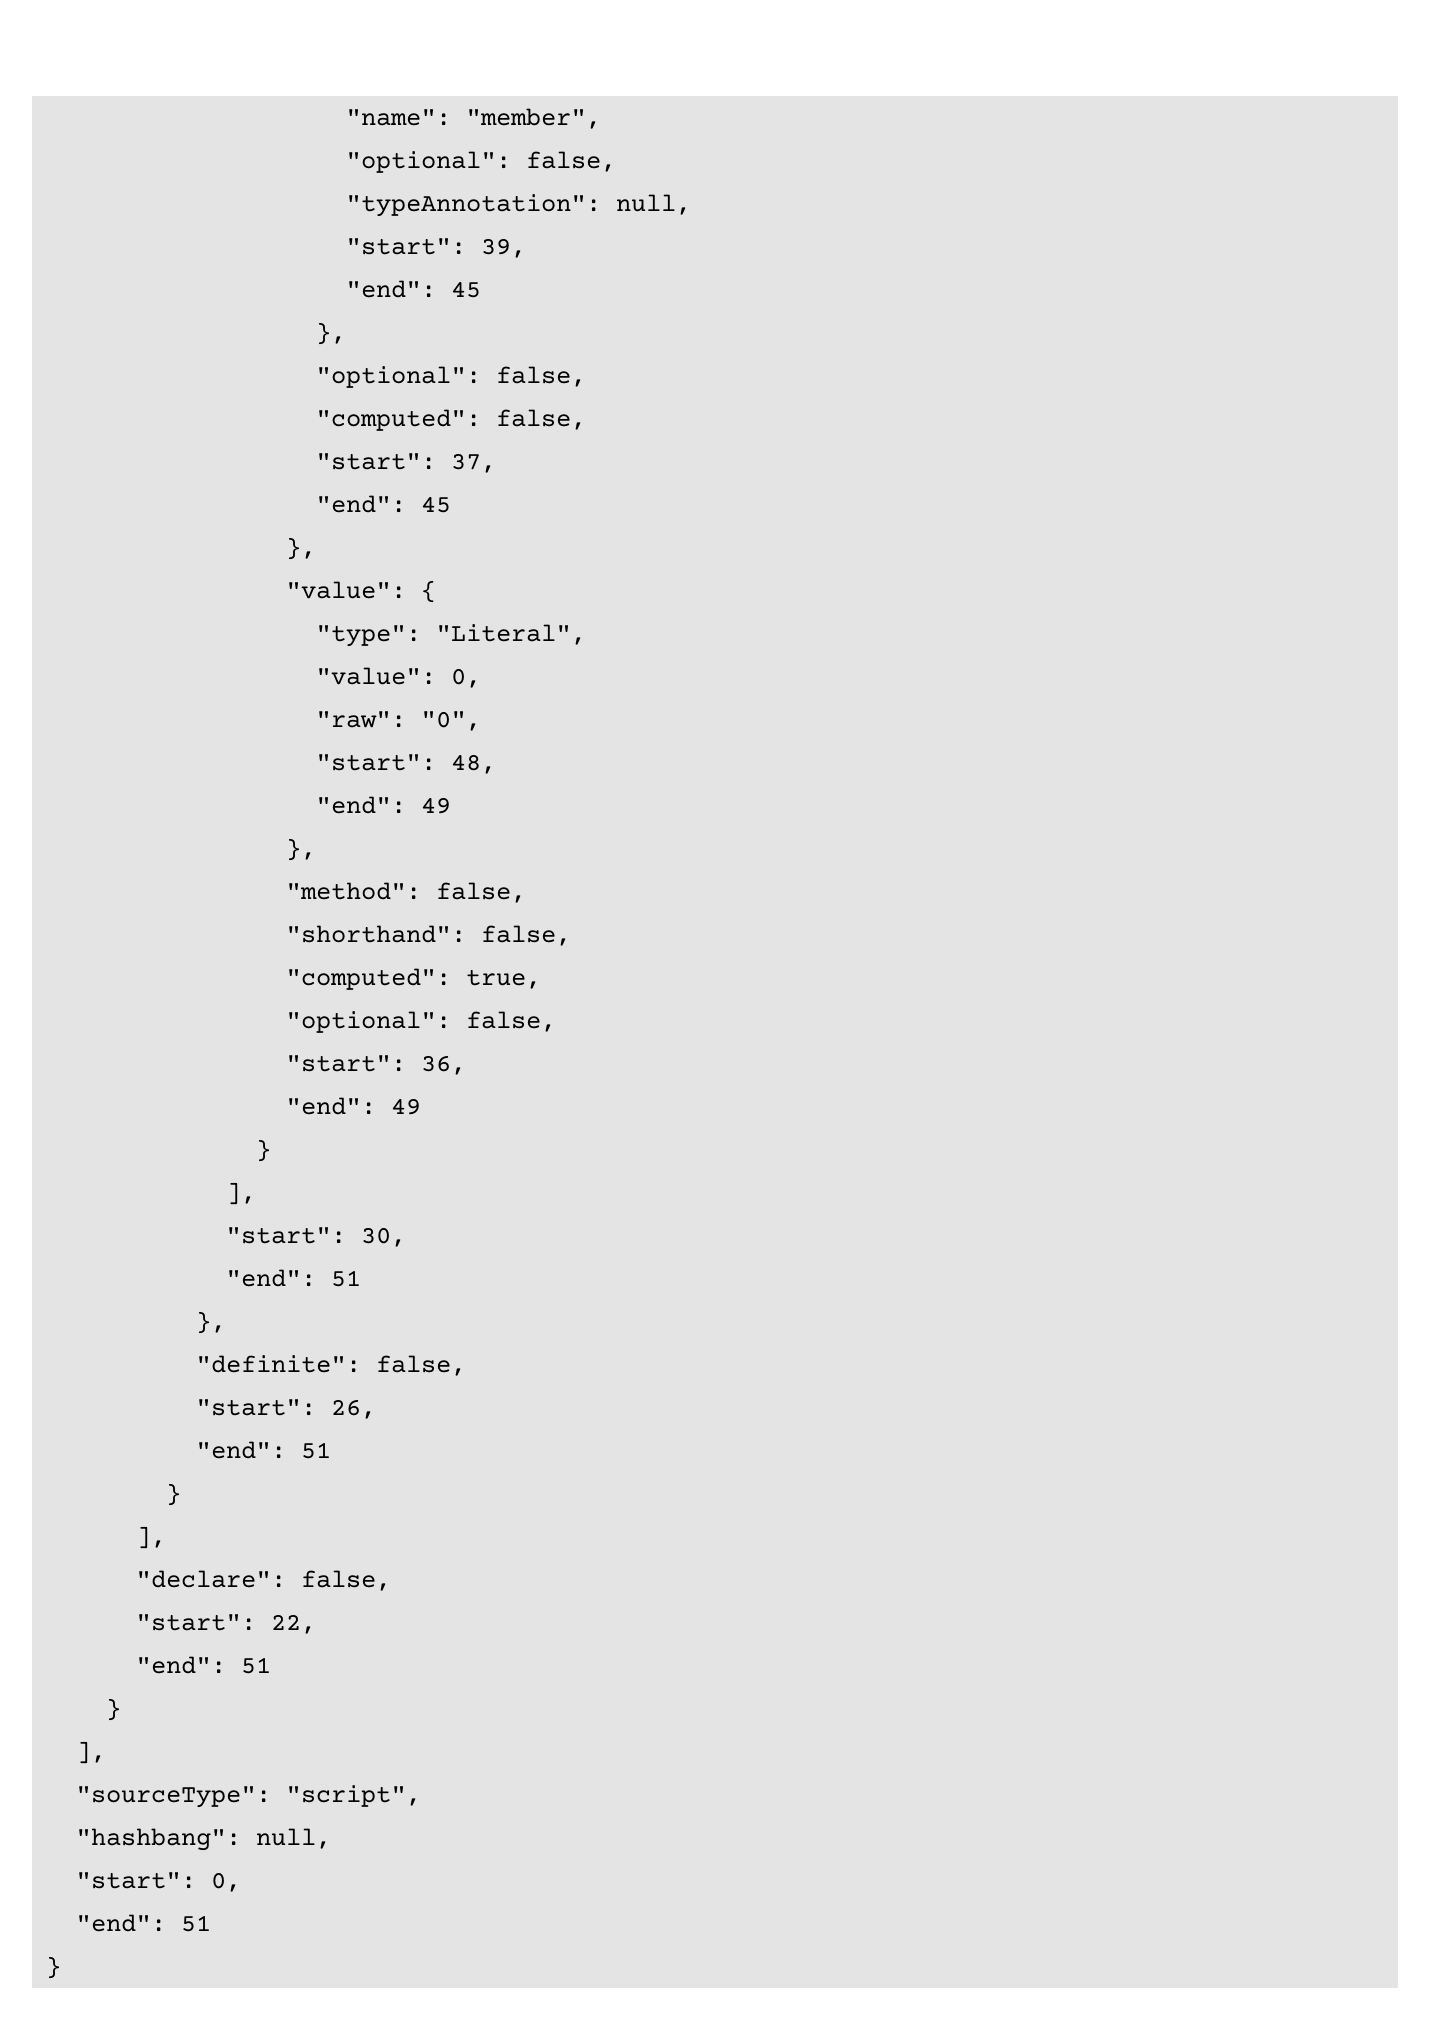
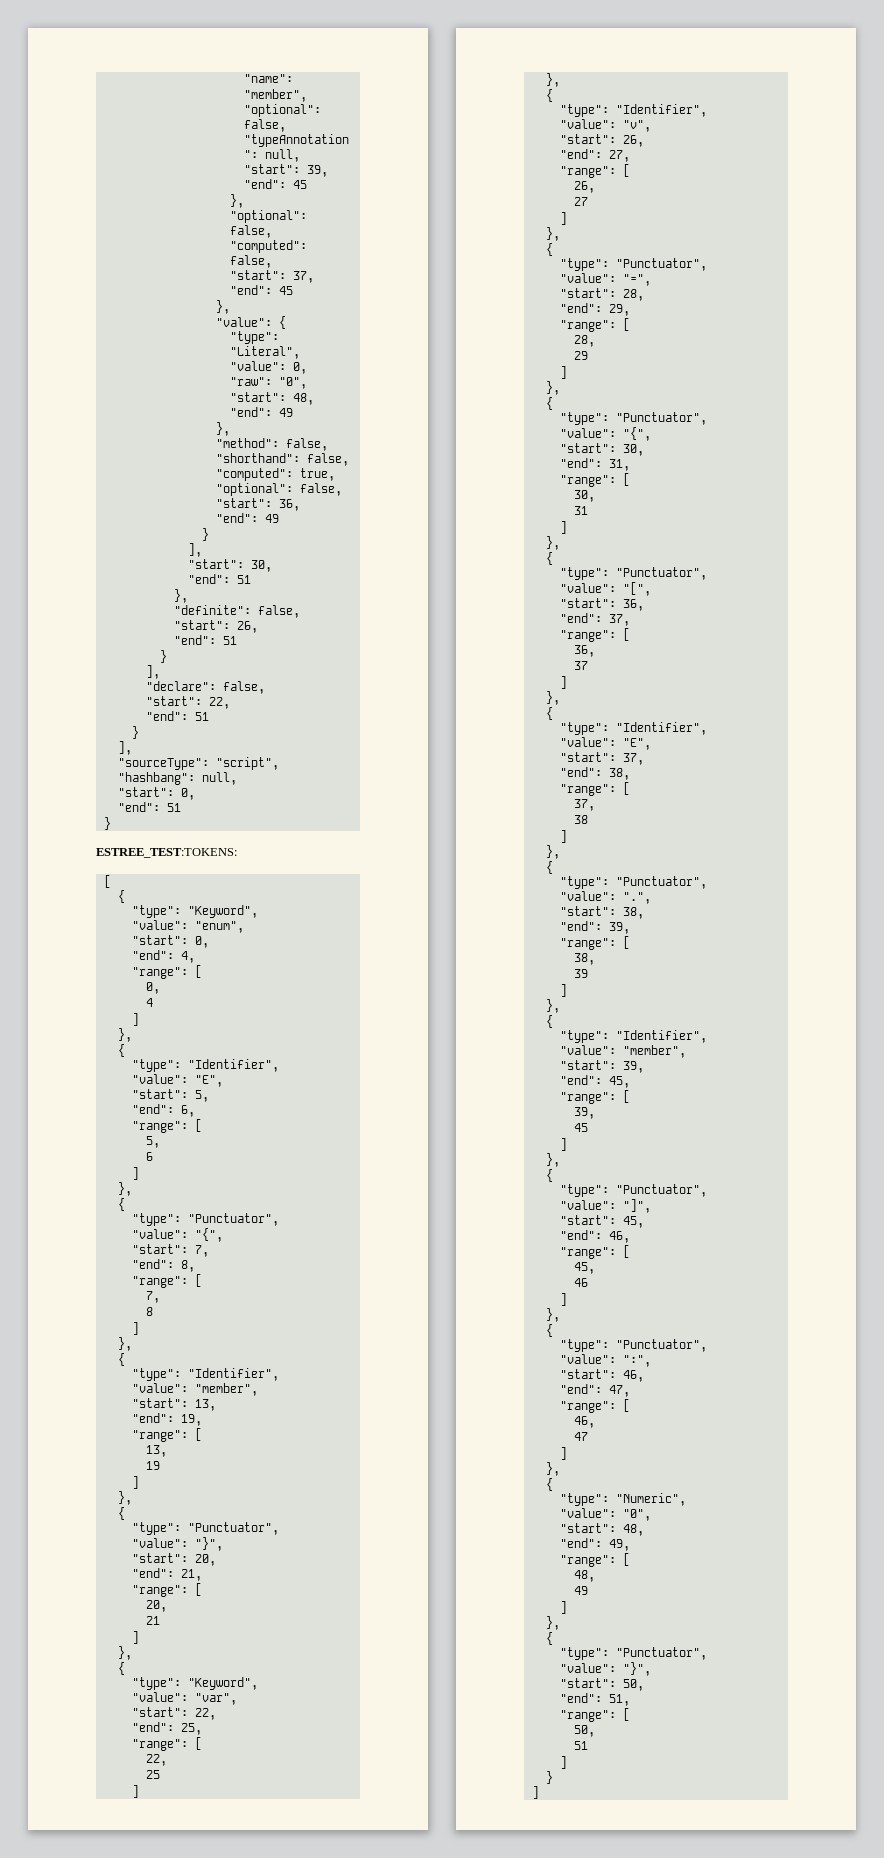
(62, 1967) none -> [96,848,237,858] [103,875,111,888] [117,890,125,903] [131,905,258,918] [131,920,244,933] [131,935,209,948] [131,950,195,963] [131,965,202,979] [145,982,160,994] [145,998,153,1007] [131,1013,139,1026] [117,1028,132,1042] [117,1044,125,1057] [131,1059,279,1072] [131,1074,223,1087] [131,1089,209,1102] [131,1104,195,1117] [131,1119,202,1133] [145,1136,160,1148] [145,1152,153,1161] [131,1167,139,1180] [117,1182,132,1196] [117,1198,125,1211] [131,1213,279,1226] [131,1228,223,1242] [131,1244,209,1257] [131,1259,195,1272] [131,1274,202,1288] [145,1291,160,1303] [145,1307,153,1316] [131,1322,139,1335] [117,1337,132,1351] [117,1353,125,1366] [131,1368,279,1381] [131,1383,258,1396] [131,1398,216,1411] [131,1413,202,1426] [131,1428,202,1442] [145,1445,167,1457] [145,1461,160,1470] [131,1476,139,1489] [117,1491,132,1505] [117,1507,125,1520] [131,1522,279,1535] [131,1537,223,1551] [131,1553,216,1566] [131,1568,202,1581] [131,1583,202,1597] [145,1600,167,1612] [145,1616,160,1625] [131,1631,139,1644] [117,1646,132,1660] [117,1662,125,1675] [131,1677,258,1690] [131,1692,237,1705] [131,1707,216,1720] [131,1722,202,1735] [131,1737,202,1751] [145,1754,167,1766] [145,1770,160,1779] [131,1785,139,1798] [545,73,560,87] [545,89,553,102] [559,104,707,117] [559,119,651,132] [559,134,644,147] [559,149,630,162] [559,164,630,178] [573,181,595,193] [573,197,588,206] [559,212,567,225] [545,227,560,241] [545,243,553,256] [559,258,707,271] [559,273,651,286] [559,288,644,301] [559,303,630,316] [559,318,630,332] [573,335,595,347] [573,351,588,360] [559,366,567,379] [545,381,560,395] [545,397,553,410] [559,412,707,425] [559,427,651,441] [559,443,644,456] [559,458,630,471] [559,473,630,487] [573,490,595,502] [573,506,588,515] [559,521,567,534] [545,536,560,550] [545,552,553,565] [559,567,707,580] [559,582,651,596] [559,598,644,611] [559,613,630,626] [559,628,630,642] [573,645,595,657] [573,661,588,670] [559,676,567,689] [545,691,560,705] [545,707,553,720] [559,722,707,735] [559,737,651,750] [559,752,644,765] [559,767,630,780] [559,782,630,796] [573,799,595,811] [573,815,588,824] [559,830,567,843] [545,845,560,859] [545,861,553,874] [559,876,707,889] [559,891,651,904] [559,906,644,919] [559,921,630,934] [559,936,630,950] [573,953,595,965] [573,969,588,978] [559,984,567,997] [545,999,560,1013] [545,1015,553,1028] [559,1030,707,1043] [559,1045,686,1058] [559,1060,644,1073] [559,1075,630,1088] [559,1090,630,1104] [573,1107,595,1119] [573,1123,588,1132] [559,1138,567,1151] [545,1153,560,1167] [545,1169,553,1182] [559,1184,707,1197] [559,1199,651,1213] [559,1215,644,1228] [559,1230,630,1243] [559,1245,630,1259] [573,1262,595,1274] [573,1278,588,1287] [559,1293,567,1306] [545,1308,560,1322] [545,1324,553,1337] [559,1339,707,1352] [559,1354,651,1367] [559,1369,644,1382] [559,1384,630,1397] [559,1399,630,1413] [573,1416,595,1428] [573,1432,588,1441] [559,1447,567,1460] [545,1462,560,1476] [545,1478,553,1491] [559,1493,686,1506] [559,1508,651,1521] [559,1523,644,1536] [559,1538,630,1551] [559,1553,630,1567] [573,1570,595,1582] [573,1586,588,1595] [559,1601,567,1614] [545,1616,560,1630] [545,1632,553,1645] [559,1647,707,1660] [559,1662,651,1676] [559,1678,644,1691] [559,1693,630,1706] [559,1708,630,1722] [573,1725,595,1737] [573,1741,588,1750] [559,1756,567,1769] [545,1771,553,1784] [531,1786,539,1799] // ESTREE_TEST:TOKENS: // [ // { // "type": "Keyword", // "value": "enum", // "start": 0, // "end": 4, // "range": [ // 0, // 4 // ] // }, // { // "type": "Identifier", // "value": "E", // "start": 5, // "end": 6, // "range": [ // 5, // 6 // ] // }, // { // "type": "Punctuator", // "value": "{", // "start": 7, // "end": 8, // "range": [ // 7, // 8 // ] // }, // { // "type": "Identifier", // "value": "member", // "start": 13, // "end": 19, // "range": [ // 13, // 19 // ] // }, // { // "type": "Punctuator", // "value": "}", // "start": 20, // "end": 21, // "range": [ // 20, // 21 // ] // }, // { // "type": "Keyword", // "value": "var", // "start": 22, // "end": 25, // "range": [ // 22, // 25 // ] // }, // { // "type": "Identifier", // "value": "v", // "start": 26, // "end": 27, // "range": [ // 26, // 27 // ] // }, // { // "type": "Punctuator", // "value": "=", // "start": 28, // "end": 29, // "range": [ // 28, // 29 // ] // }, // { // "type": "Punctuator", // "value": "{", // "start": 30, // "end": 31, // "range": [ // 30, // 31 // ] // }, // { // "type": "Punctuator", // "value": "[", // "start": 36, // "end": 37, // "range": [ // 36, // 37 // ] // }, // { // "type": "Identifier", // "value": "E", // "start": 37, // "end": 38, // "range": [ // 37, // 38 // ] // }, // { // "type": "Punctuator", // "value": ".", // "start": 38, // "end": 39, // "range": [ // 38, // 39 // ] // }, // { // "type": "Identifier", // "value": "member", // "start": 39, // "end": 45, // "range": [ // 39, // 45 // ] // }, // { // "type": "Punctuator", // "value": "]", // "start": 45, // "end": 46, // "range": [ // 45, // 46 // ] // }, // { // "type": "Punctuator", // "value": ":", // "start": 46, // "end": 47, // "range": [ // 46, // 47 // ] // }, // { // "type": "Numeric", // "value": "0", // "start": 48, // "end": 49, // "range": [ // 48, // 49 // ] // }, // { // "type": "Punctuator", // "value": "}", // "start": 50, // "end": 51, // "range": [ // 50, // 51 // ] // } // ]

